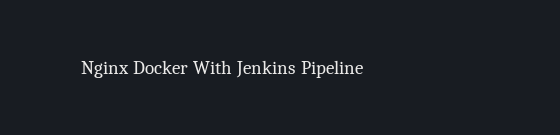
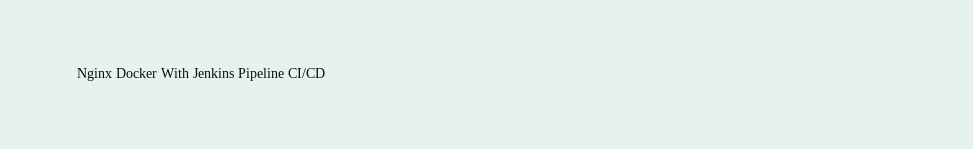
(363, 69) none -> [288,68,325,78] CI/CD

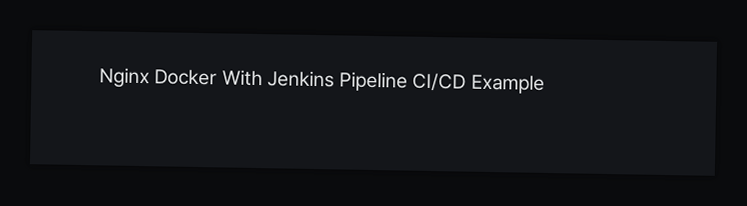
(325, 73) none -> [470,74,545,94] Example

